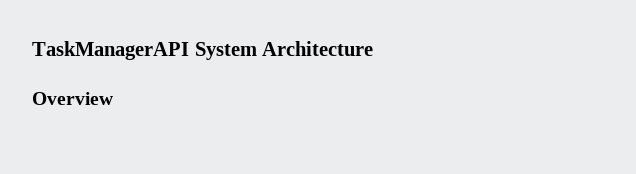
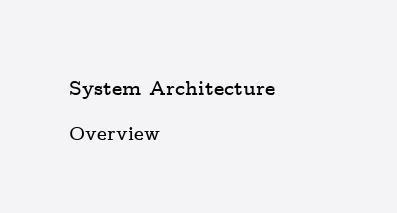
[32,41,189,60] TaskManagerAPI -> (69, 90) none

